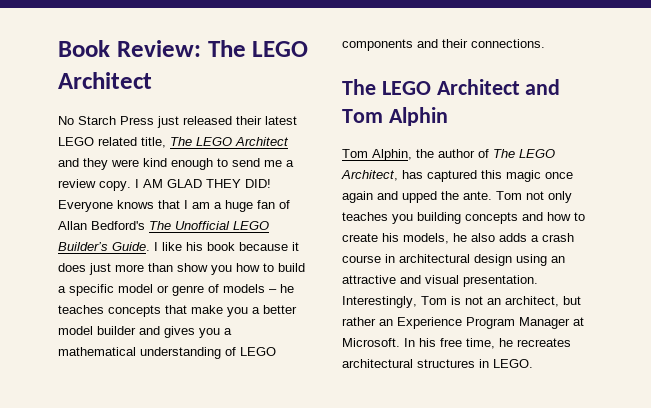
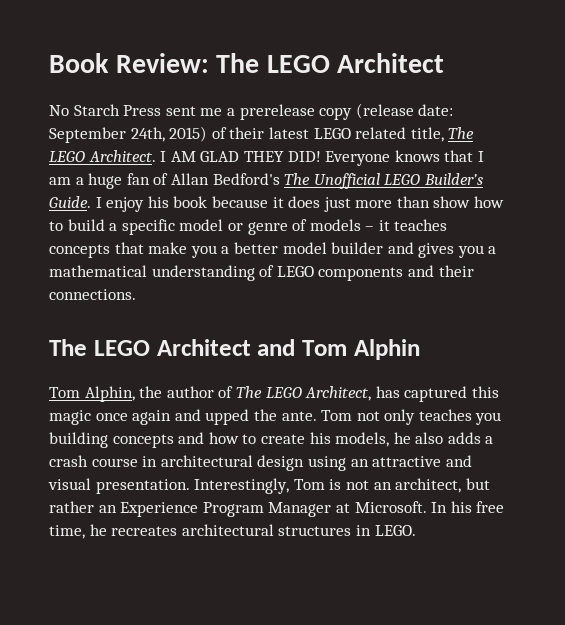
[157,116,232,128] just released -> [165,103,454,120] [49,126,227,143] sent me a prerelease copy (release date: September 24th, 2015) of
[235,137,289,146] [58,158,294,170] [58,179,131,191] Architect and they were kind enough to send me a review copy. -> [88,150,156,162] Architect.
[162,242,182,251] like -> [106,197,145,212] enjoy
[211,265,232,275] you -> (471, 202) none
[280,284,294,293] he -> [378,220,390,231] it

